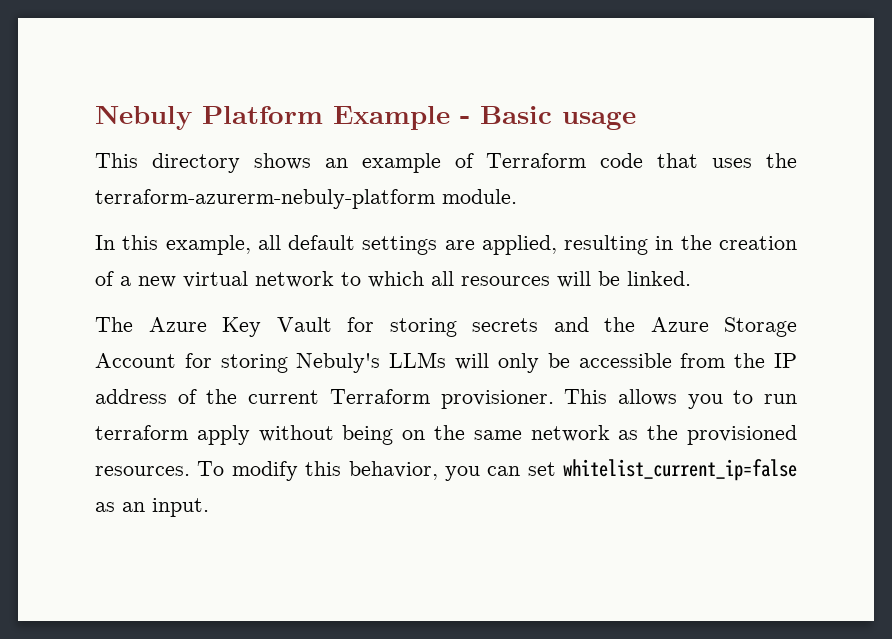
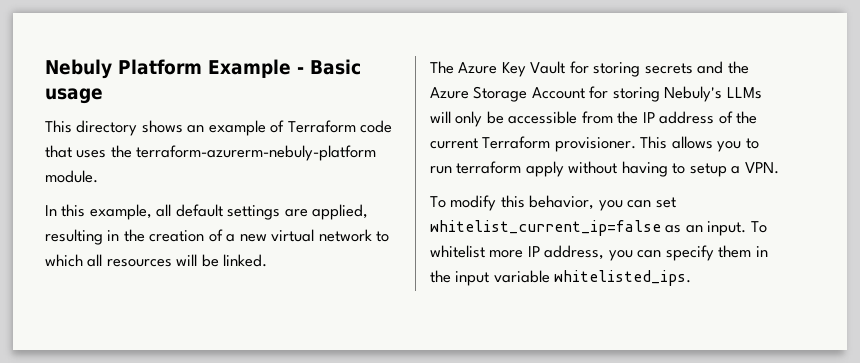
[342,425,797,445] [95,466,190,476] being on the same network as the provisioned resources. -> [621,161,779,177] having to setup a VPN. //
(209, 507) none -> [750,221,767,233] [430,245,768,261] [430,270,692,286] To whitelist more IP address, you can specify them in the input variable whitelisted_ips.

